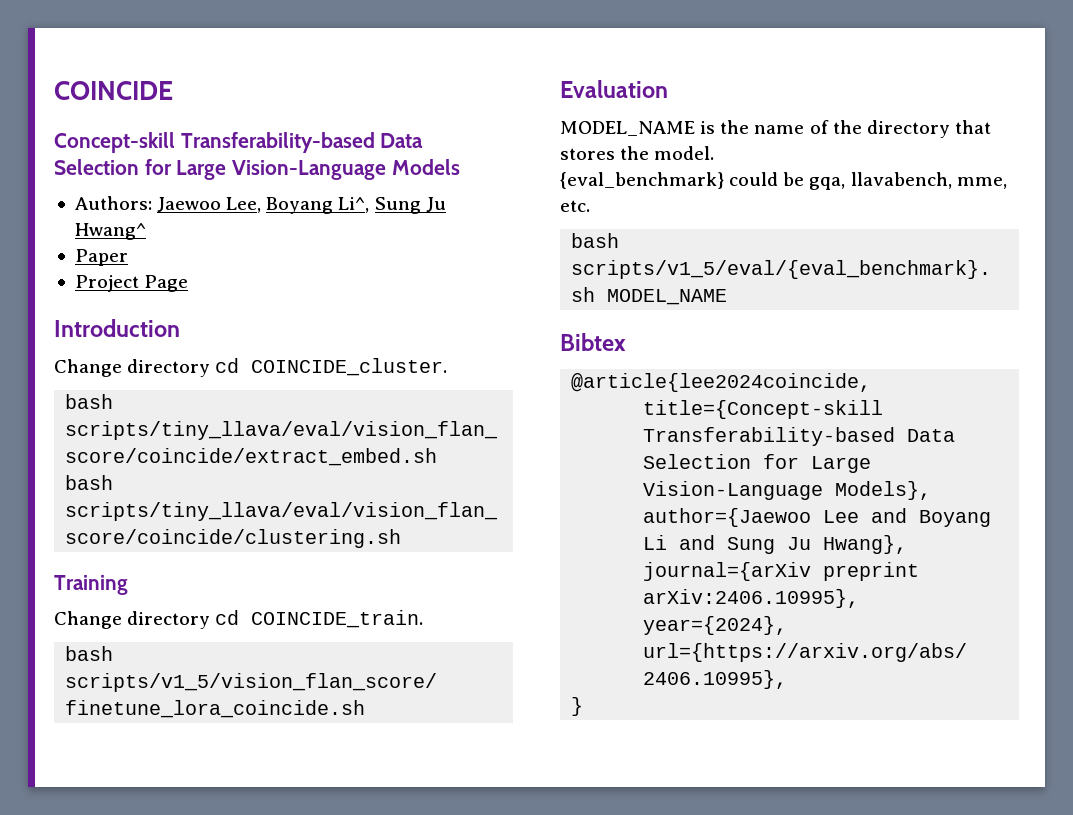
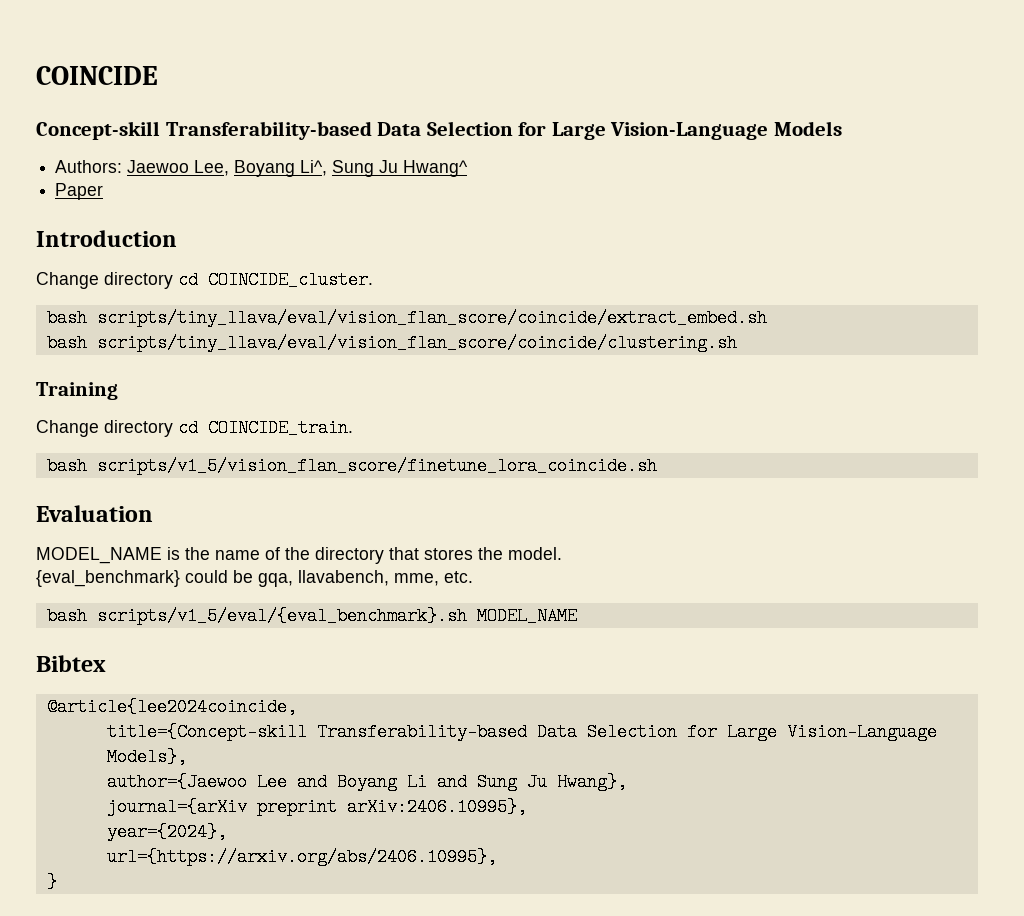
[74,275,189,292] // Project Page -> (104, 191) none

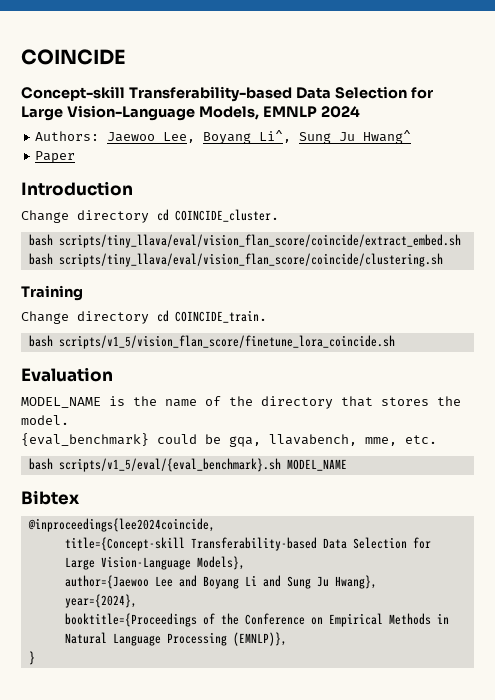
[773,121,842,136] Models -> [198,106,360,120] Models, EMNLP 2024
[46,698,297,716] @article{lee2024coincide, -> [27,518,215,532] @inproceedings{lee2024coincide,
[106,798,527,816] [106,823,227,841] [106,848,497,866] journal={arXiv preprint arXiv:2406.10995}, // year={2024}, // url={https://arxiv.org/abs/2406.10995}, -> [64,594,137,608] [64,613,449,627] [64,632,287,646] year={2024}, // booktitle={Proceedings of the Conference on Empirical Methods in Natural Language Processing (EMNLP)},

